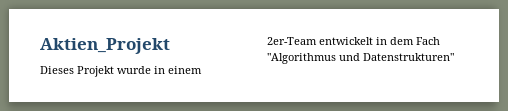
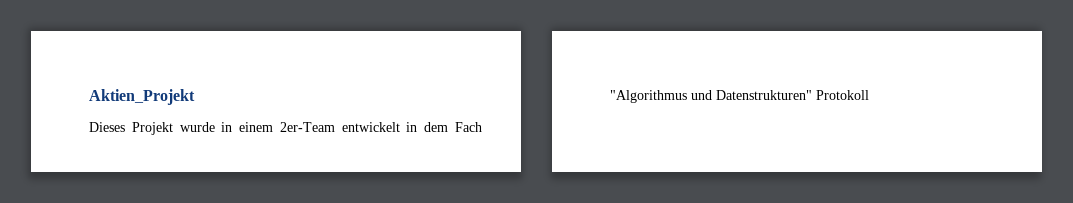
(454, 57) none -> [816,90,869,100] Protokoll

